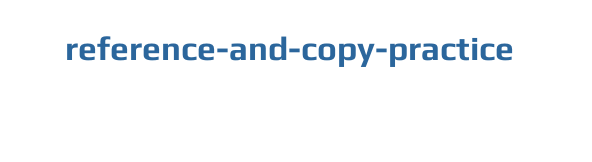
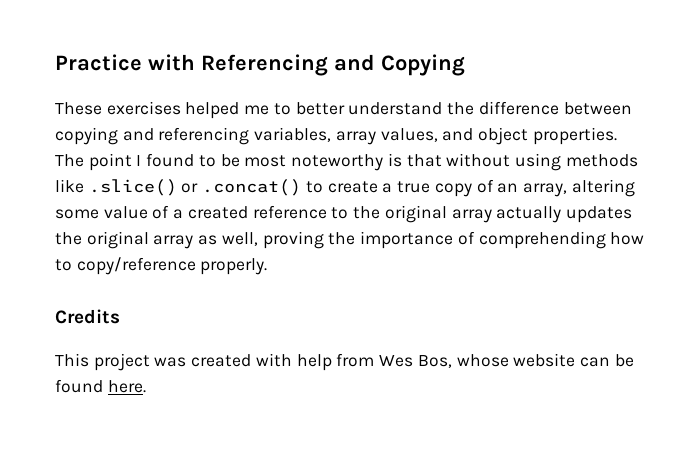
[65,36,514,67] reference-and-copy-practice -> [55,54,465,76] [55,101,632,119] [55,127,617,145] [55,153,638,171] [55,179,635,197] [55,205,632,223] [55,231,645,249] [55,257,268,275] [55,309,120,324] [55,353,634,371] [55,379,146,393] Practice with Referencing and Copying // These exercises helped me to better understand the difference between copying and referencing variables, array values, and object properties. The point I found to be most noteworthy is that without using methods like .slice() or .concat() to create a true copy of an array, altering some value of a created reference to the original array actually updates the original array as well, proving the importance of comprehending how to copy/reference properly. // Credits // This project was created with help from Wes Bos, whose website can be found here.

